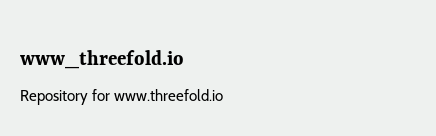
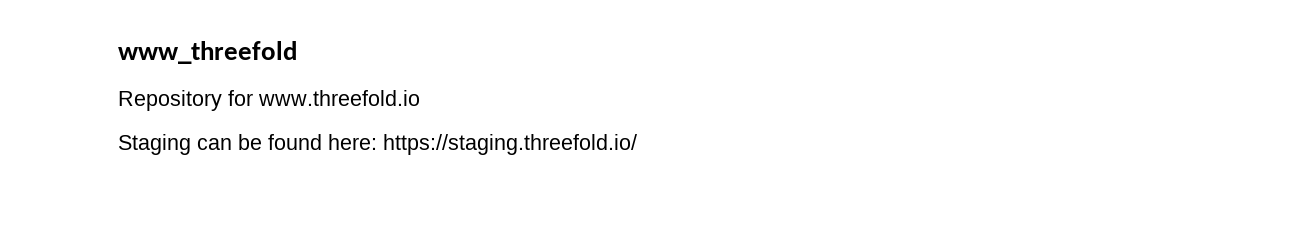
[20,50,184,69] www_threefold.io -> [118,41,297,64] www_threefold
(224, 95) none -> [118,134,637,155] // Staging can be found here: https://staging.threefold.io/

